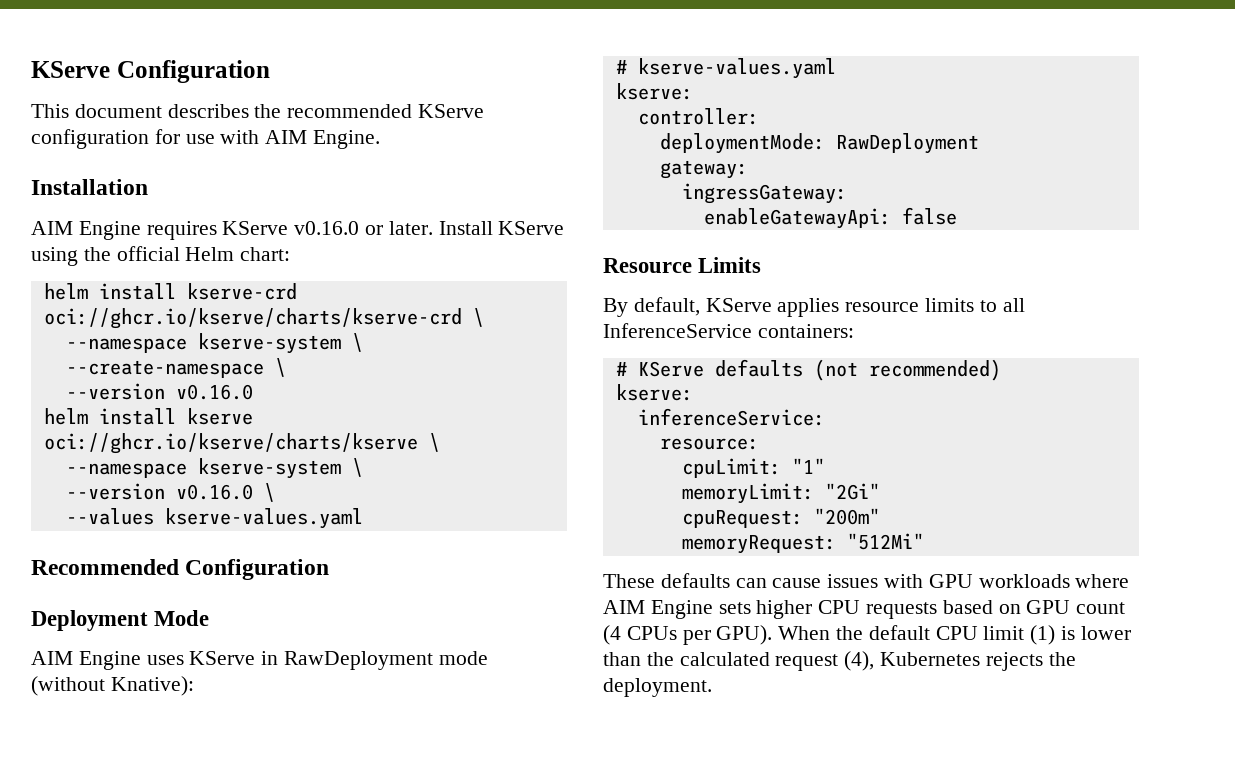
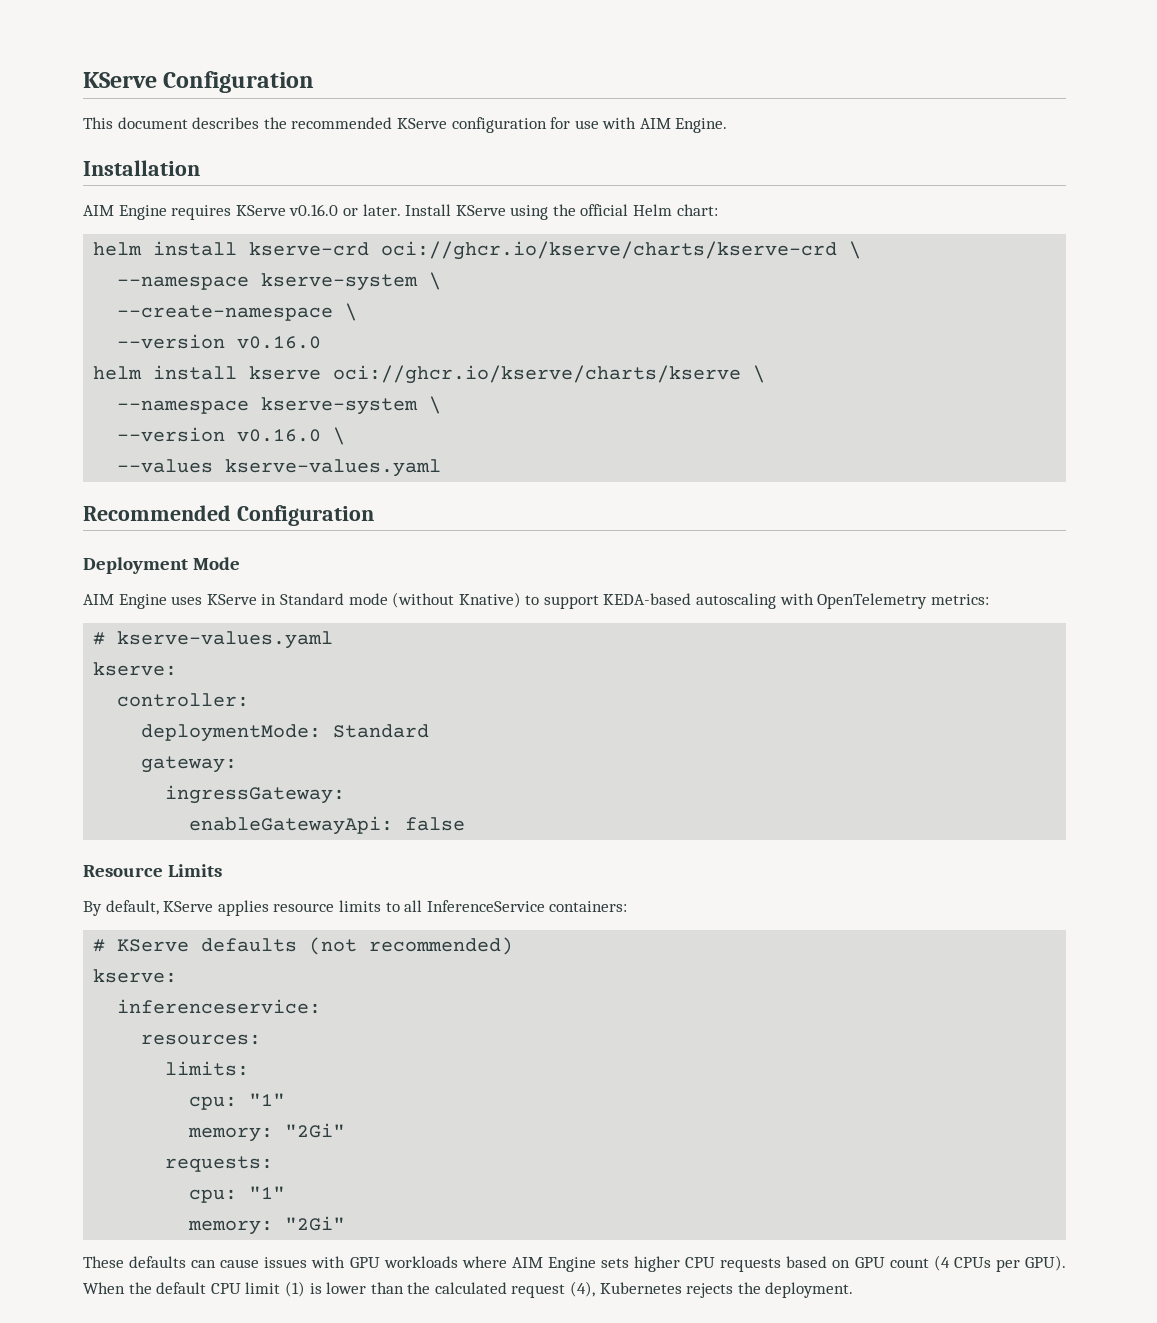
[284,651,434,670] RawDeployment -> [279,593,344,605] Standard
[110,676,194,696] Knative): -> [458,592,989,609] Knative) to support KEDA-based autoscaling with OpenTelemetry metrics:
[835,133,979,154] RawDeployment -> [333,724,430,738] Standard
[637,408,825,426] [659,438,759,450] [681,458,825,478] [681,483,880,504] [681,508,880,528] [681,533,924,554] inferenceService: // resource: // cpuLimit: "1" // memoryLimit: "2Gi" // cpuRequest: "200m" // memoryRequest: "512Mi" -> [117,999,322,1014] [141,1034,262,1045] [165,1061,250,1076] [189,1093,286,1110] [188,1123,346,1142] [165,1156,274,1172] [189,1186,286,1203] [188,1216,346,1235] inferenceservice: // resources: // limits: // cpu: "1" // memory: "2Gi" // requests: // cpu: "1" // memory: "2Gi"

